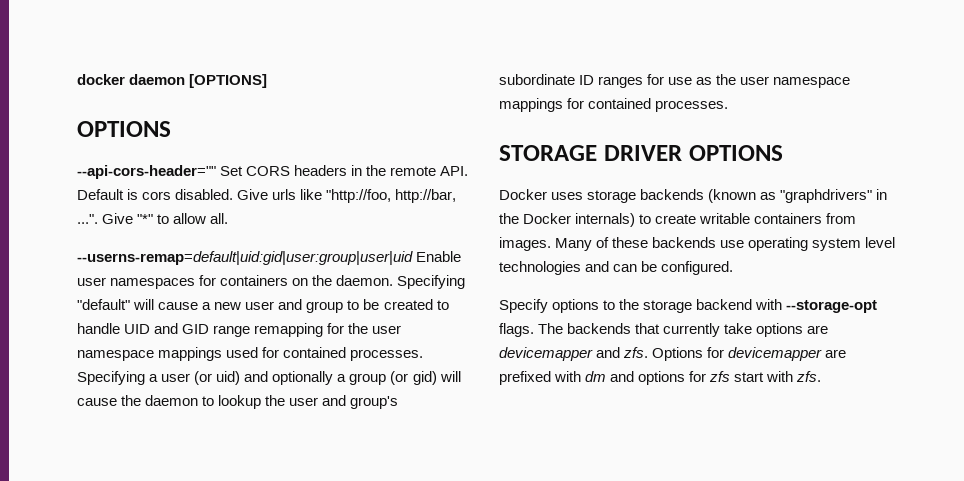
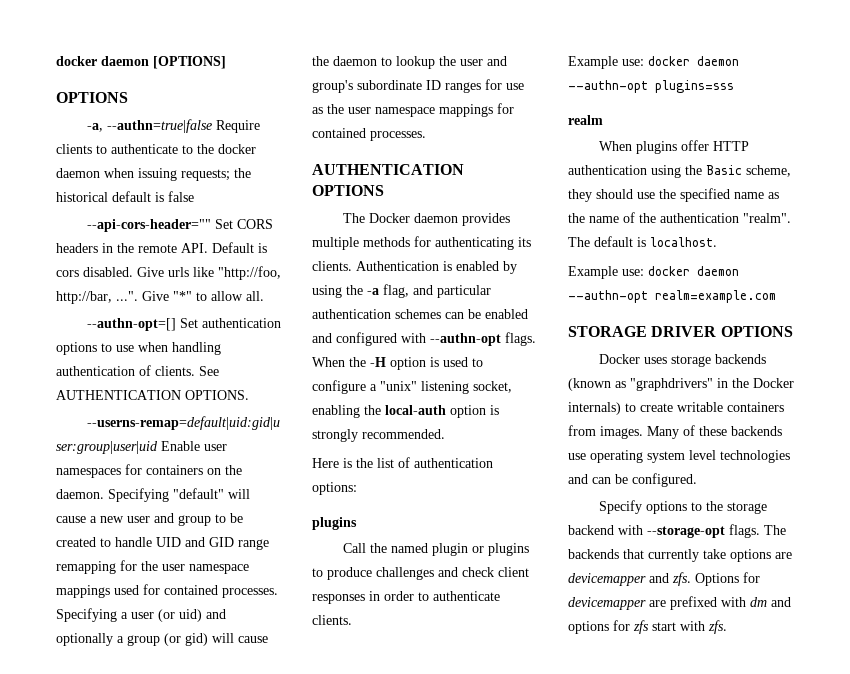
(171, 129) none -> [86,119,260,133] [56,144,256,154] [56,168,251,181] [56,191,194,202] // -a, --authn=true|false Require clients to authenticate to the docker daemon when issuing requests; the historical default is false
(229, 218) none -> [86,318,281,331] [56,342,221,355] [56,365,219,376] [56,390,249,400] // --authn-opt=[] Set authentication options to use when handling authentication of clients. See AUTHENTICATION OPTIONS.
(729, 106) none -> [312,164,464,175] [312,185,384,196] [342,213,510,226] [312,236,531,250] [312,261,517,274] [312,284,491,298] [312,309,528,319] [312,332,536,346] [312,357,483,370] [312,380,512,394] [312,405,499,418] [312,429,445,442] [312,457,493,468] [312,482,357,495] [312,517,357,530] [342,543,529,556] [312,567,529,580] [312,591,500,604] [312,615,352,625] [568,56,739,69] [568,80,734,93] [568,115,603,125] [598,140,749,154] [568,165,791,178] [568,188,779,202] [568,212,791,223] [568,236,717,247] [568,266,739,279] [568,290,776,303] // AUTHENTICATION OPTIONS // The Docker daemon provides multiple methods for authenticating its clients. Authentication is enabled by using the -a flag, and particular authentication schemes can be enabled and configured with --authn-opt flags. When the -H option is used to configure a "unix" listening socket, enabling the local-auth option is strongly recommended. // Here is the list of authentication options: // plugins // Call the named plugin or plugins to produce challenges and check client responses in order to authenticate clients. // Example use: docker daemon --authn-opt plugins=sss // realm // When plugins offer HTTP authentication using the Basic scheme, they should use the specified name as the name of the authentication "realm". The default is localhost. // Example use: docker daemon --authn-opt realm=example.com

